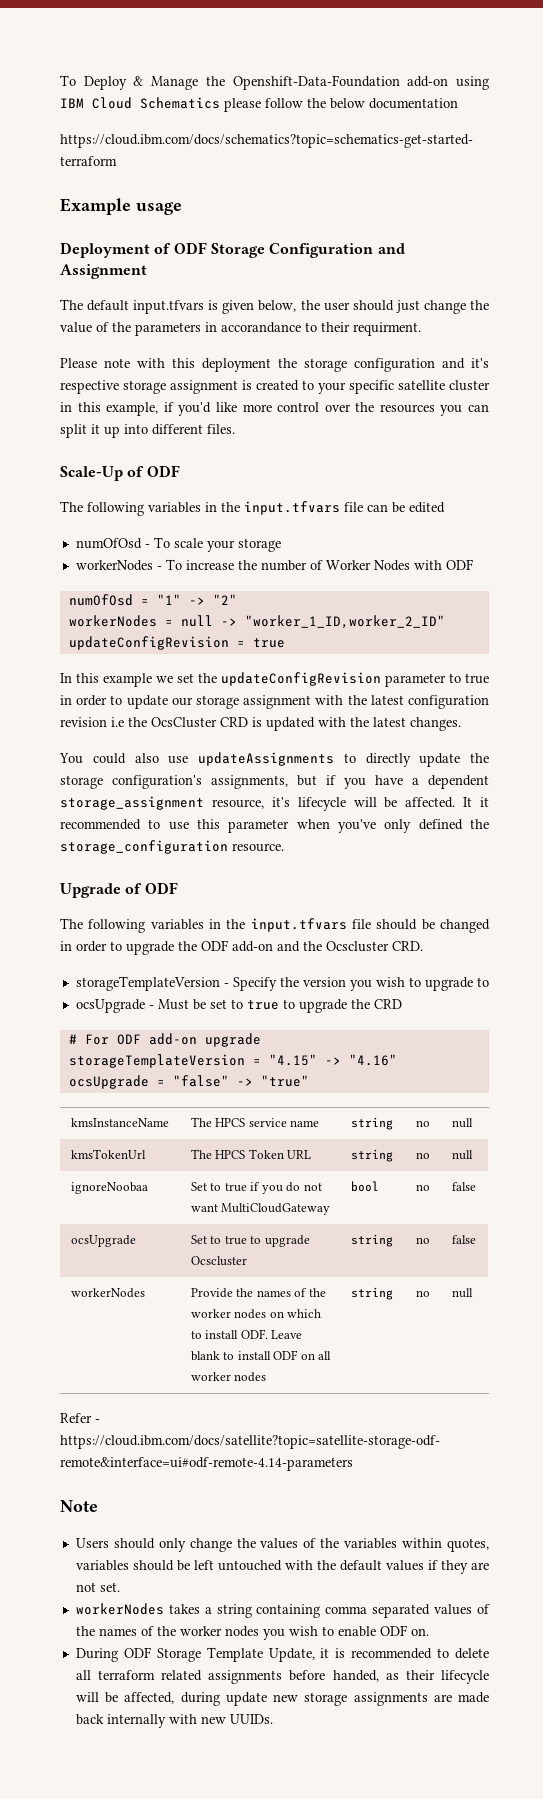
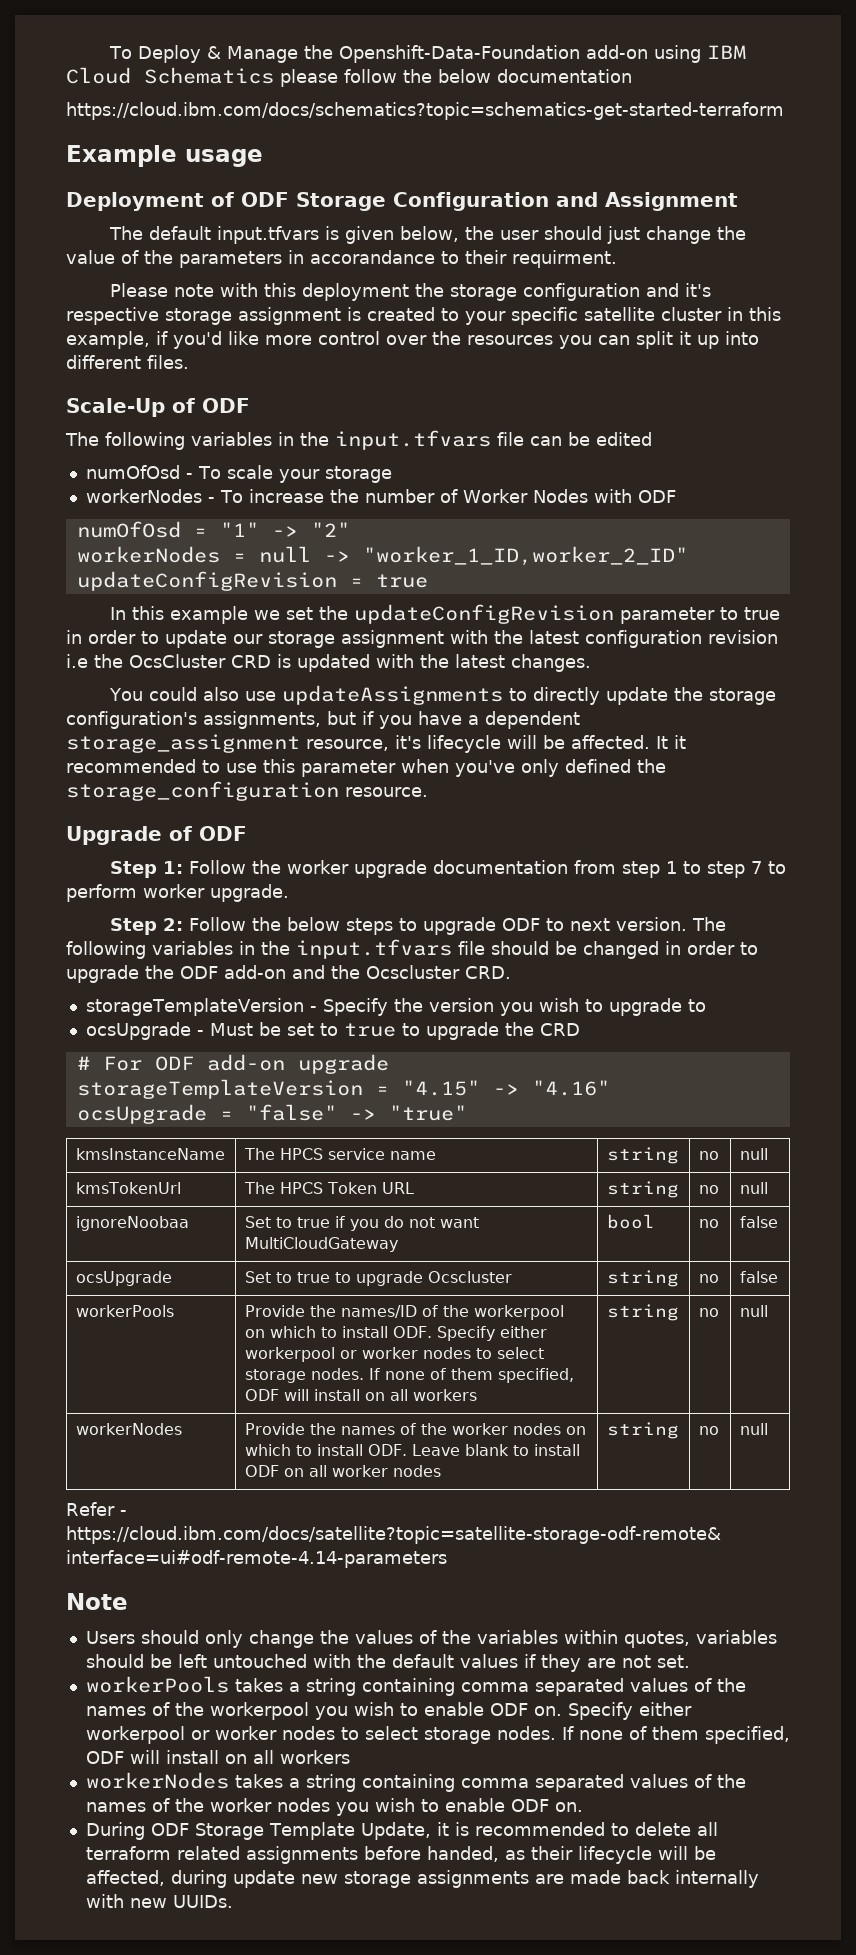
(178, 888) none -> [110,860,787,878] [66,884,289,902] [110,917,688,935] Step 1: Follow the worker upgrade documentation from step 1 to step 7 to perform worker upgrade. // Step 2: Follow the below steps to upgrade ODF to next version.
(476, 1239) none -> [75,1305,174,1317] [244,1305,564,1320] [244,1326,547,1341] [244,1347,544,1362] [244,1368,574,1383] [244,1389,477,1401] [606,1304,679,1321] [698,1308,719,1317] [739,1305,768,1317] // workerPools | Provide the names/ID of the workerpool on which to install ODF. Specify either workerpool or worker nodes to select storage nodes. If none of them specified, ODF will install on all workers | string | no | null
(120, 1587) none -> [85,1676,746,1696] [85,1702,692,1720] [85,1726,790,1744] [85,1750,350,1764] // workerPools takes a string containing comma separated values of the names of the workerpool you wish to enable ODF on. Specify either workerpool or worker nodes to select storage nodes. If none of them specified, ODF will install on all workers

